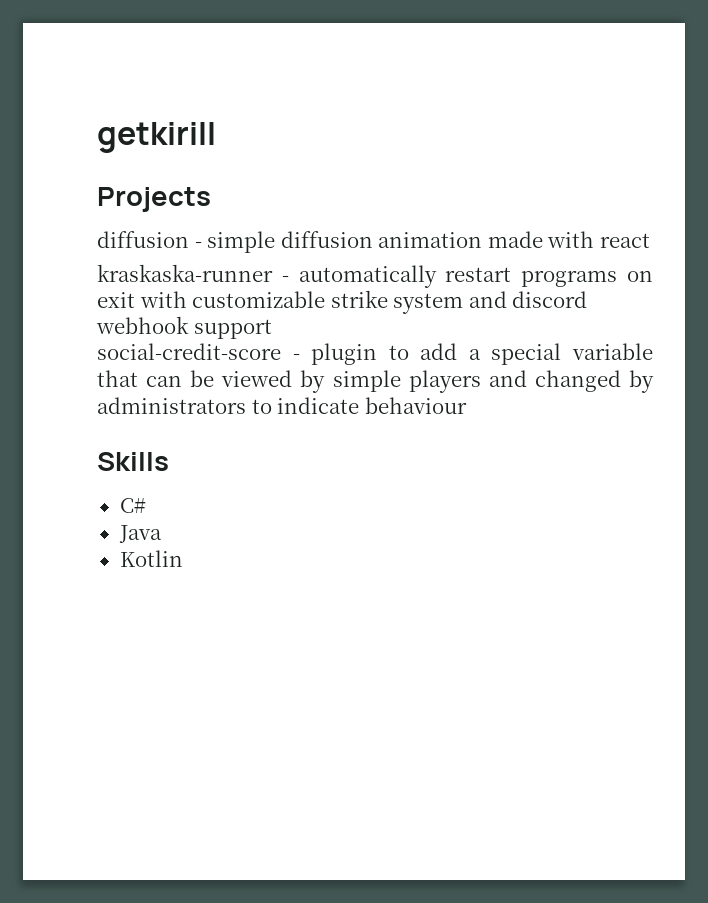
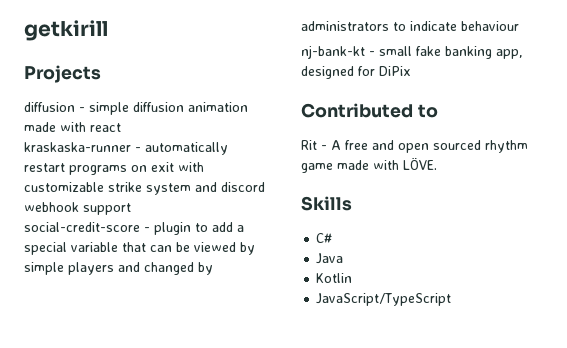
(467, 405) none -> [301,45,523,59] [301,66,411,79] [301,103,438,118] [301,140,528,153] [301,157,437,173] // nj-bank-kt - small fake banking app, designed for DiPix // Contributed to // Rit - A free and open sourced rhythm game made with LÖVE.
(183, 558) none -> [316,293,452,306] // JavaScript/TypeScript

